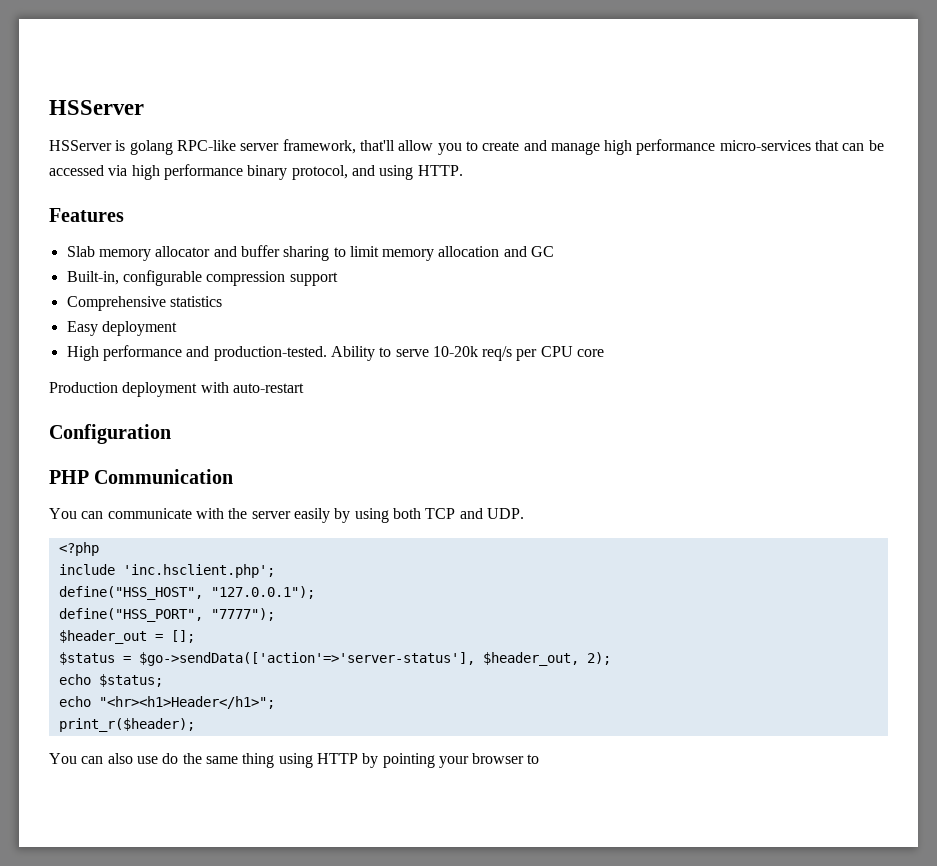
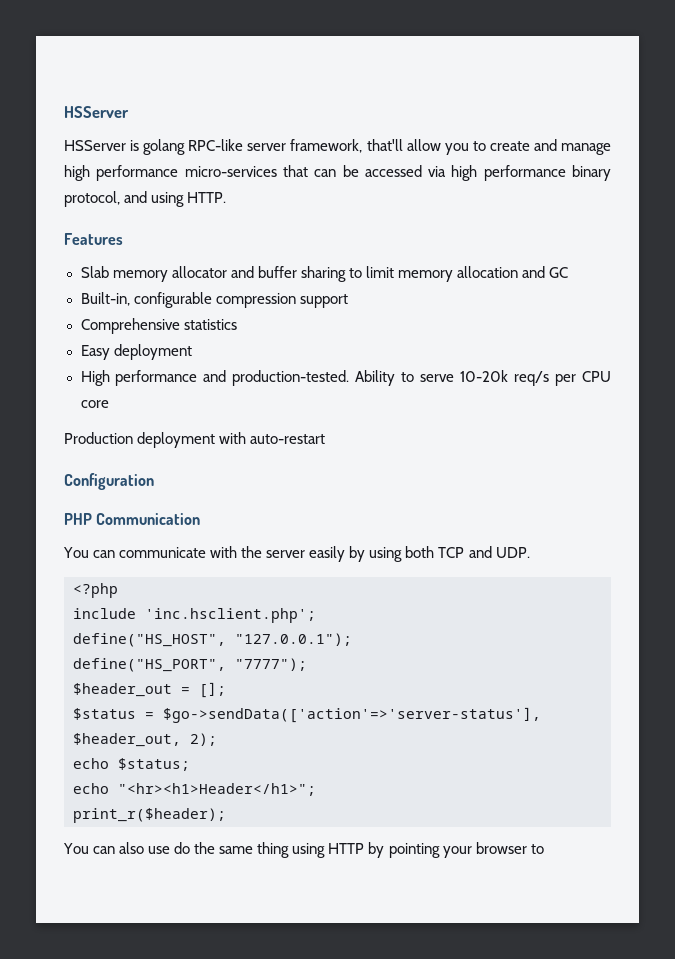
[58,586,203,600] define("HSS_HOST", -> [73,633,226,647] define("HS_HOST",
[58,608,203,622] define("HSS_PORT", -> [73,658,226,672] define("HS_PORT",

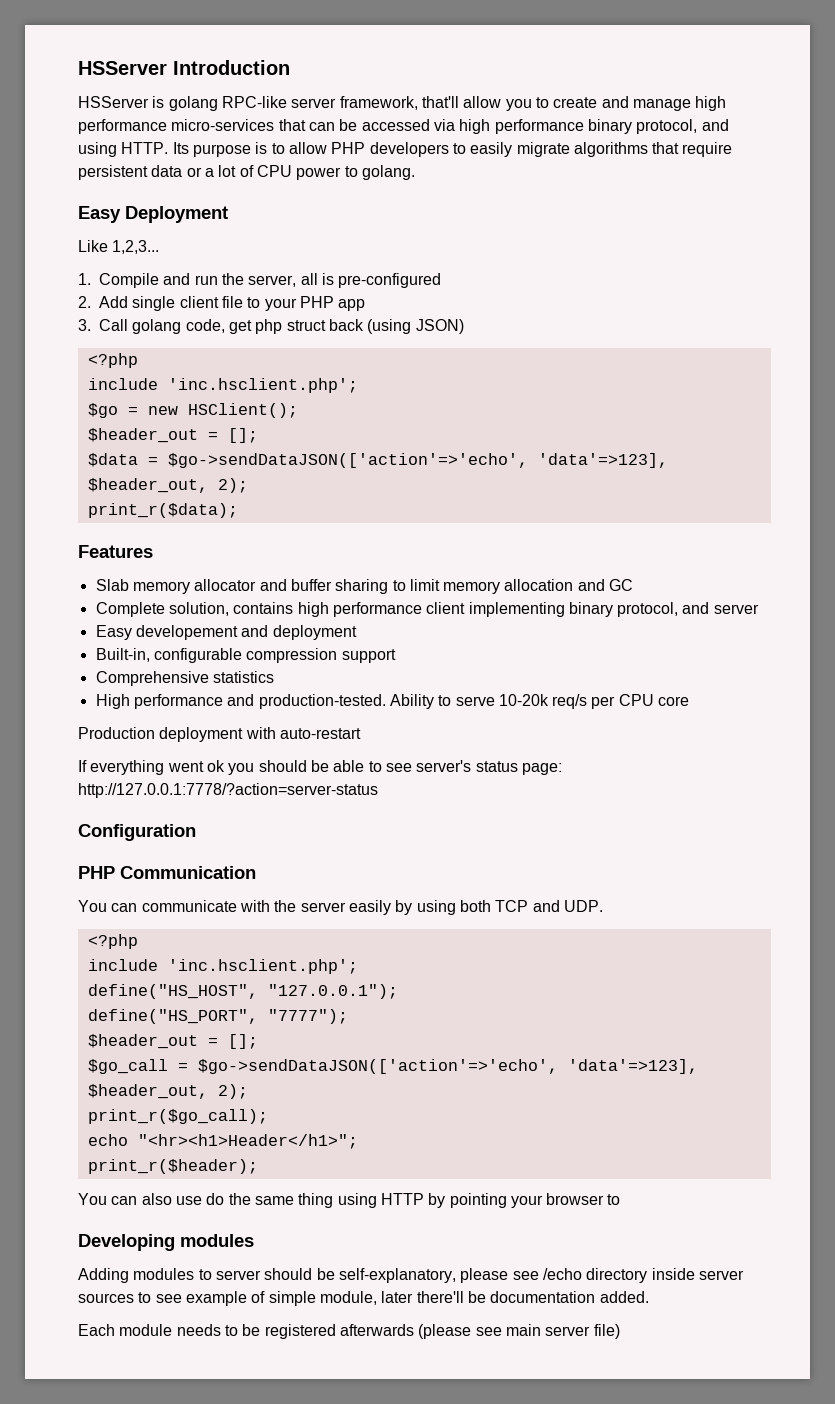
[64,106,129,118] HSServer -> [78,60,290,75] HSServer Introduction
(227, 197) none -> [172,142,733,157] [78,165,415,180] [78,206,228,223] [78,240,160,254] [78,273,442,288] [78,296,366,311] [78,319,464,334] [87,353,138,368] [87,378,358,393] [87,403,298,418] [87,428,258,443] [87,453,668,468] [87,478,248,493] [87,503,238,518] Its purpose is to allow PHP developers to easily migrate algorithms that require persistent data or a lot of CPU power to golang. // Easy Deployment // Like 1,2,3... // 1. Compile and run the server, all is pre-configured // 2. Add single client file to your PHP app // 3. Call golang code, get php struct back (using JSON) // <?php // include 'inc.hsclient.php'; // $go = new HSClient(); // $header_out = []; // $data = $go->sendDataJSON(['action'=>'echo', 'data'=>123], $header_out, 2); // print_r($data);
(569, 272) none -> [95,602,759,617] [95,625,357,640] // Complete solution, contains high performance client implementing binary protocol, and server // Easy developement and deployment
[80,344,192,360] // Easy deployment -> (274, 677) none
(326, 439) none -> [78,760,562,775] [78,783,378,798] // If everything went ok you should be able to see server's status page: http://127.0.0.1:7778/?action=server-status
[73,707,541,723] [73,733,217,747] [73,758,190,771] $status = $go->sendData(['action'=>'server-status'], $header_out, 2); // echo $status; -> [87,1059,698,1074] [87,1084,248,1099] [87,1109,268,1124] $go_call = $go->sendDataJSON(['action'=>'echo', 'data'=>123], $header_out, 2); // print_r($go_call);
(544, 849) none -> [78,1234,254,1251] [78,1268,744,1283] [78,1291,649,1306] [78,1324,620,1339] // Developing modules // Adding modules to server should be self-explanatory, please see /echo directory inside server sources to see example of simple module, later there'll be documentation added. // Each module needs to be registered afterwards (please see main server file)

